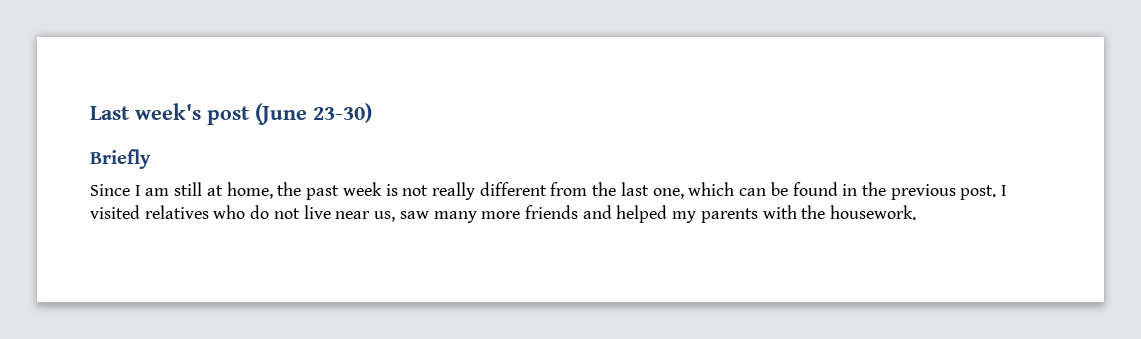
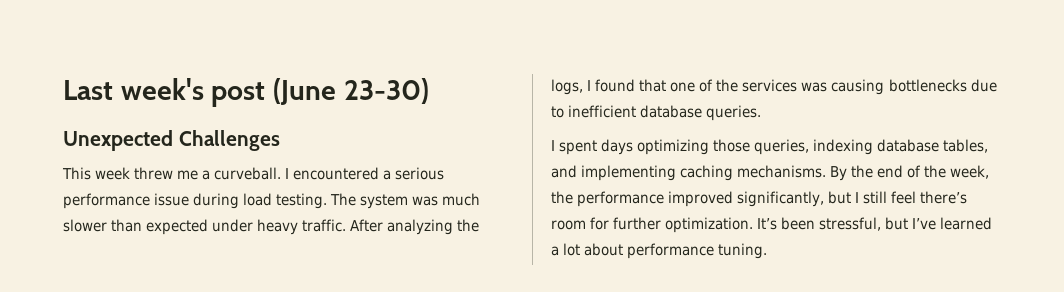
[90,149,151,169] [90,182,1008,200] [90,205,917,223] Briefly // Since I am still at home, the past week is not really different from the last one, which can be found in the previous post. I visited relatives who do not live near us, saw many more friends and helped my parents with the housework. -> [63,130,280,151] [62,167,445,180] [63,193,481,209] [63,219,480,235] [551,79,997,95] [551,105,762,121] [551,139,989,155] [551,165,990,181] [551,191,968,207] [551,217,993,233] [551,243,768,259] Unexpected Challenges // This week threw me a curveball. I encountered a serious performance issue during load testing. The system was much slower than expected under heavy traffic. After analyzing the logs, I found that one of the services was causing bottlenecks due to inefficient database queries. // I spent days optimizing those queries, indexing database tables, and implementing caching mechanisms. By the end of the week, the performance improved significantly, but I still feel there’s room for further optimization. It’s been stressful, but I’ve learned a lot about performance tuning.

